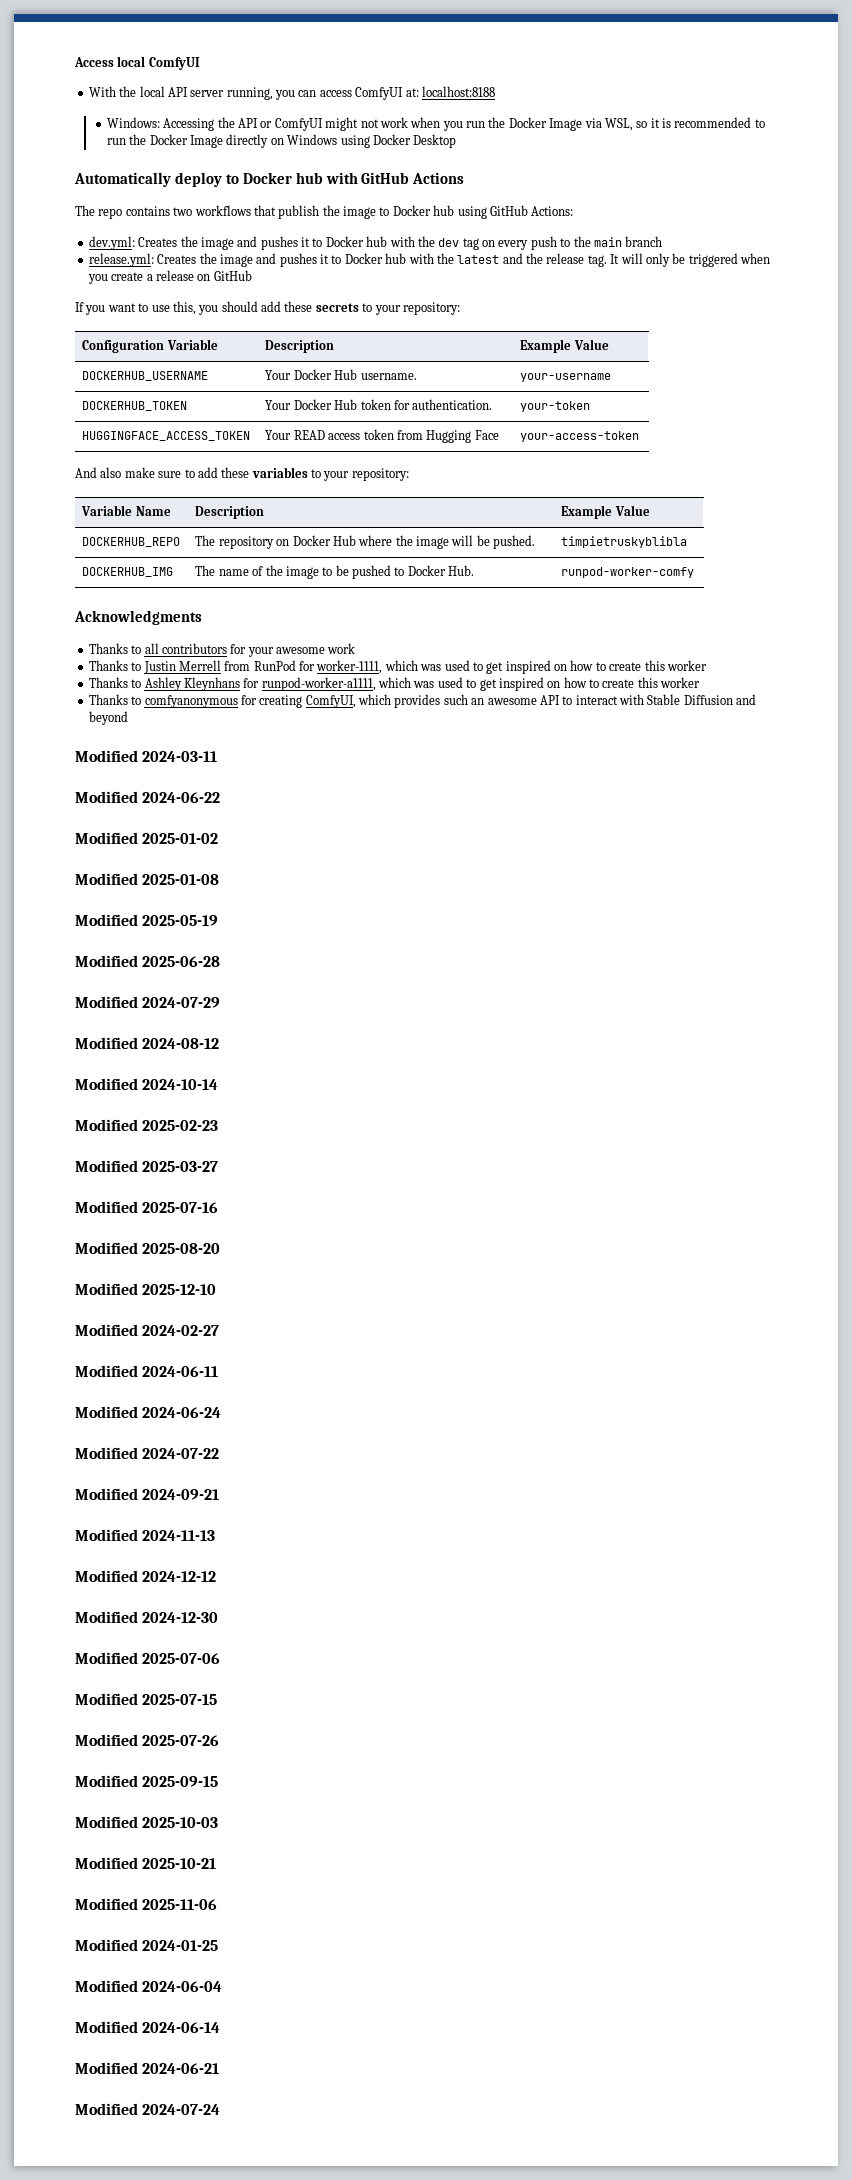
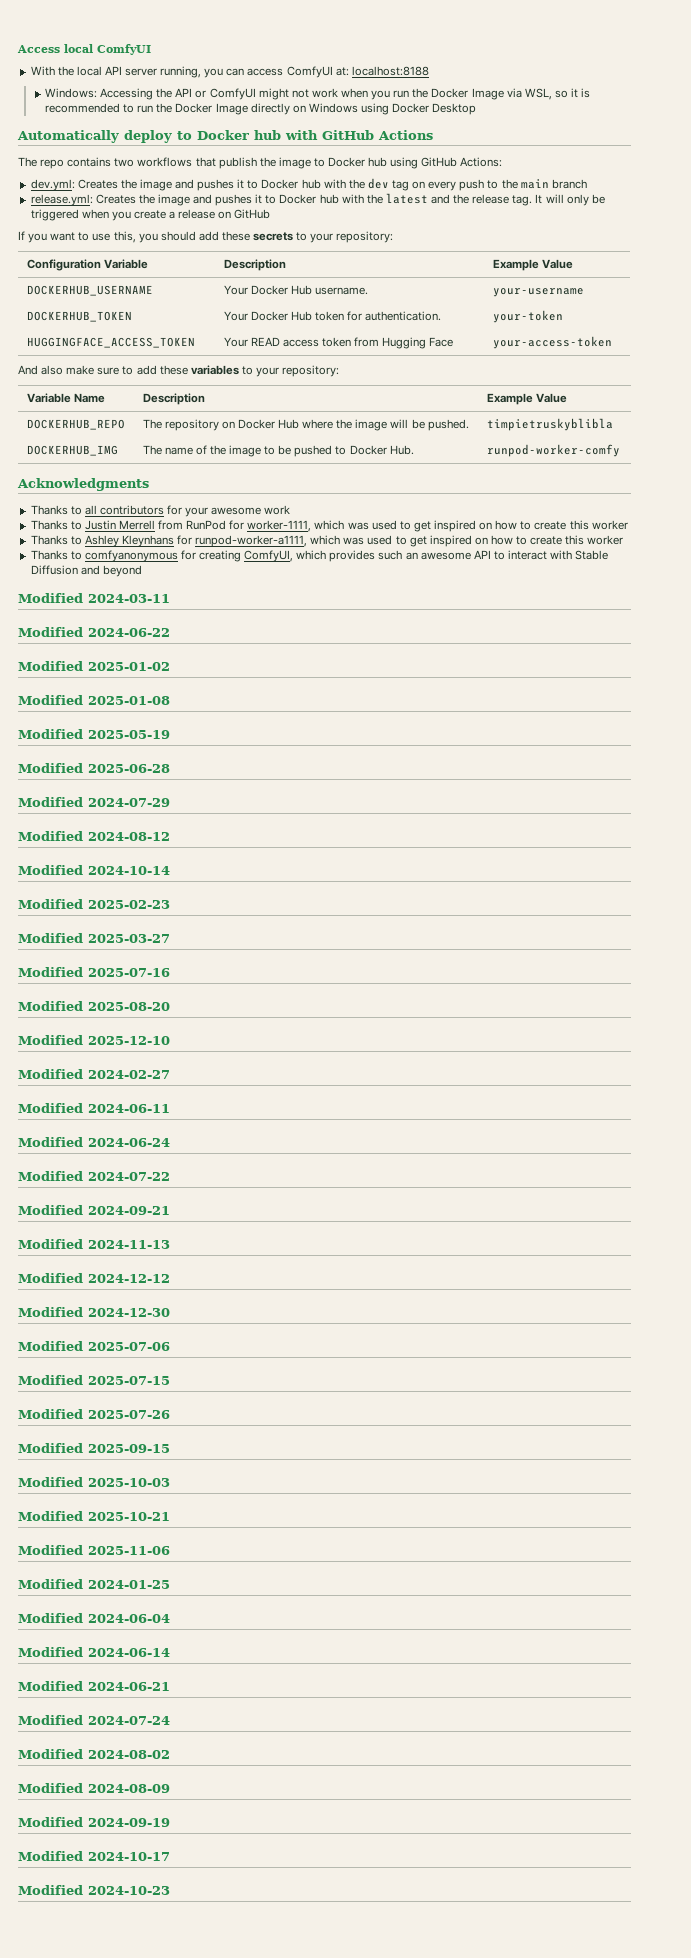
(221, 2109) none -> [18,1749,170,1759] [18,1783,170,1793] [18,1817,170,1827] [18,1851,170,1861] [18,1885,170,1895] // Modified 2024-08-02 // Modified 2024-08-09 // Modified 2024-09-19 // Modified 2024-10-17 // Modified 2024-10-23

